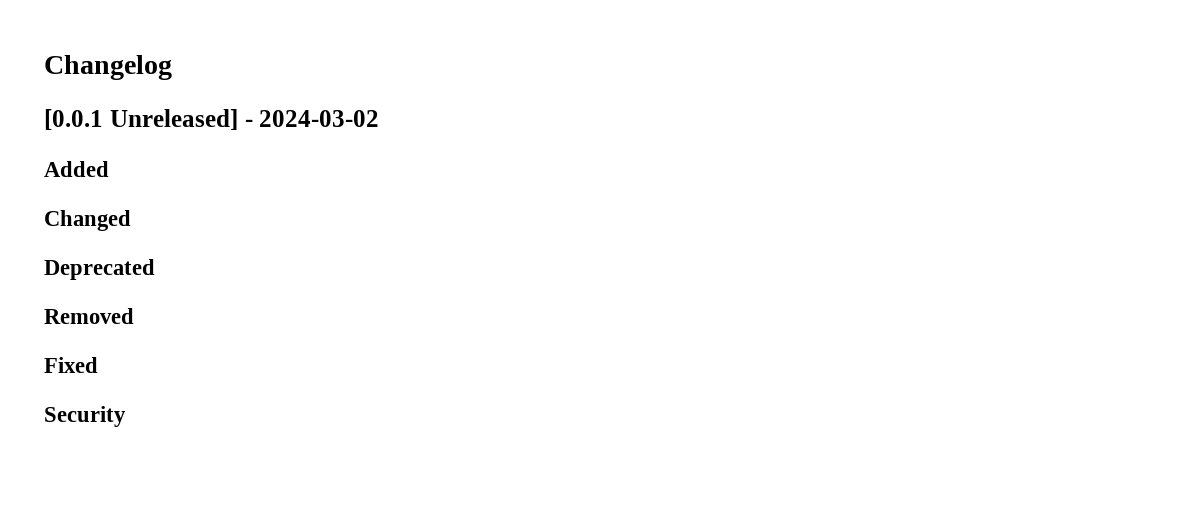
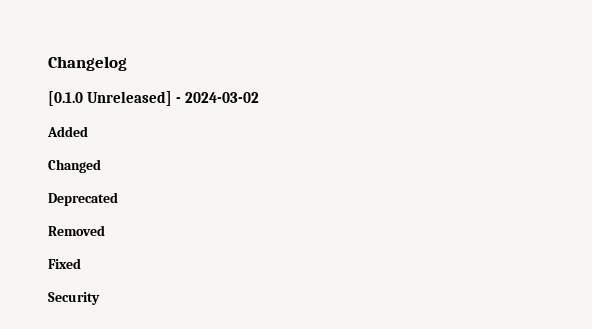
[44,109,103,130] [0.0.1 -> [48,91,83,106] [0.1.0

